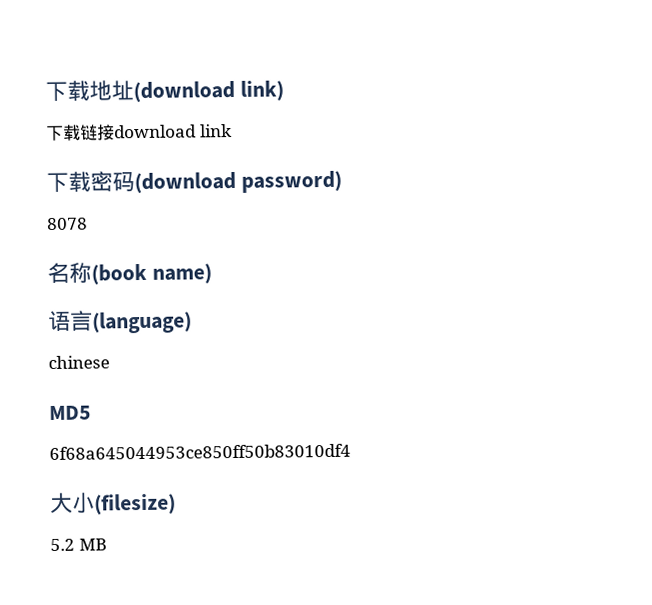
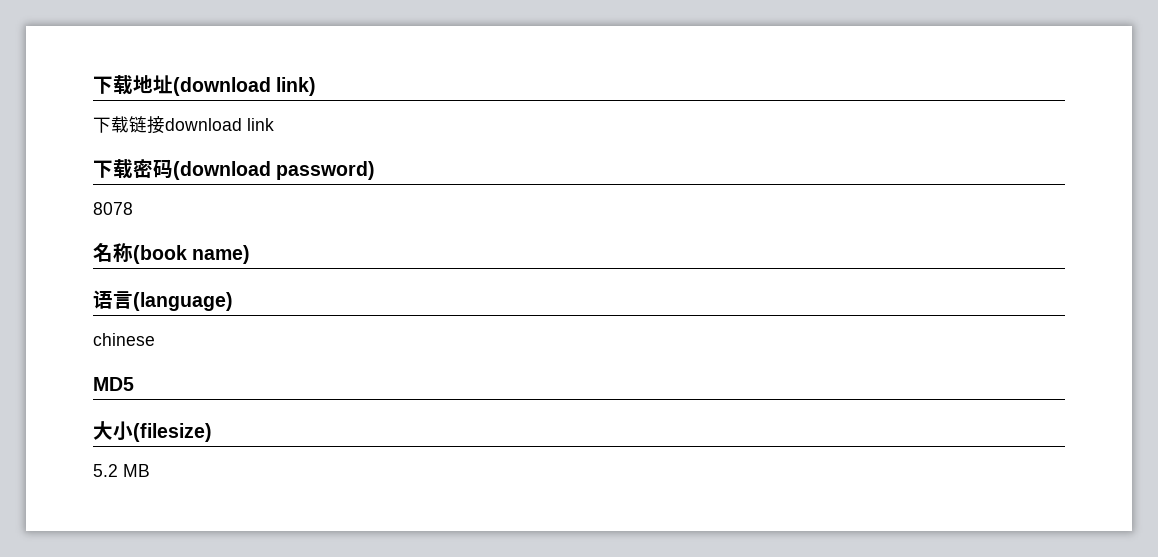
[49,443,351,460] // 6f68a645044953ce850ff50b83010df4 -> (134, 384) none

